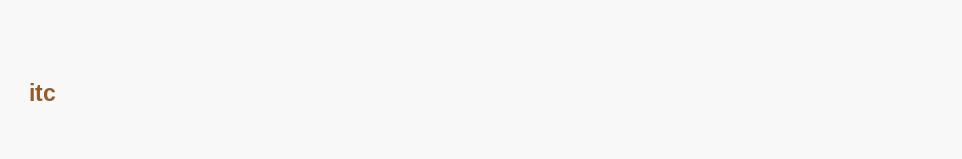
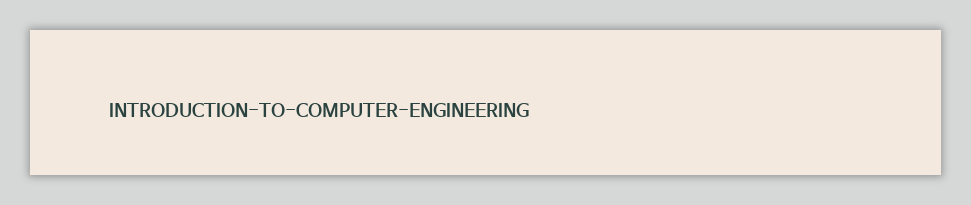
[29,83,56,101] itc -> [109,103,529,117] INTRODUCTION-TO-COMPUTER-ENGINEERING

